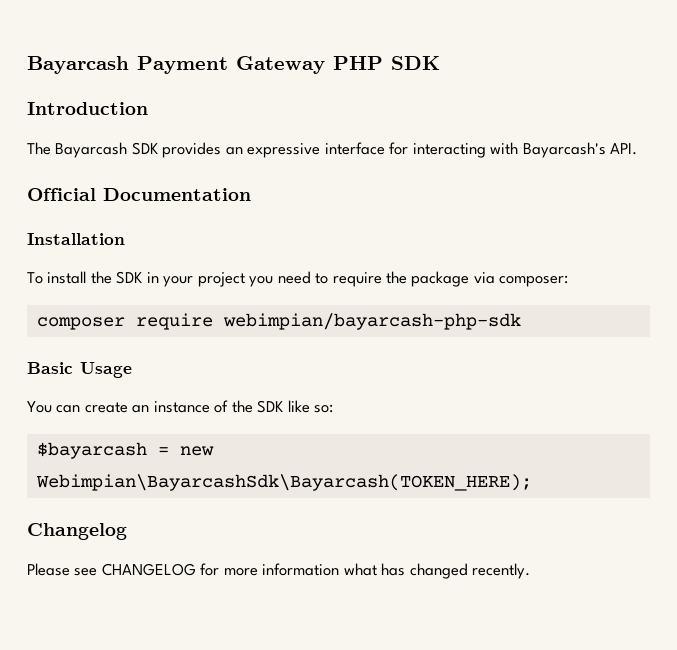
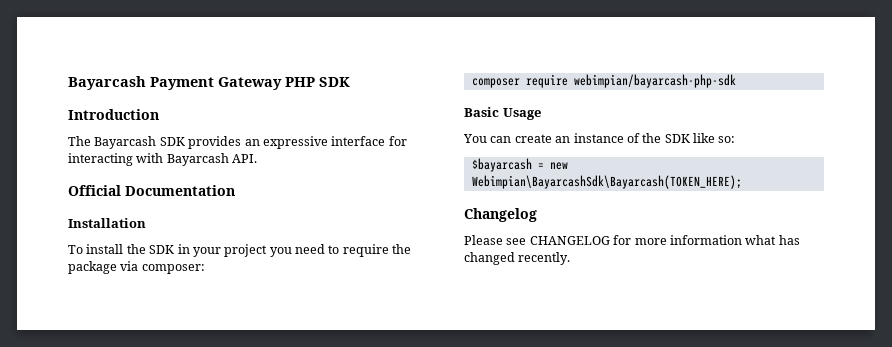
[522,142,606,158] Bayarcash's -> [166,153,229,166] Bayarcash

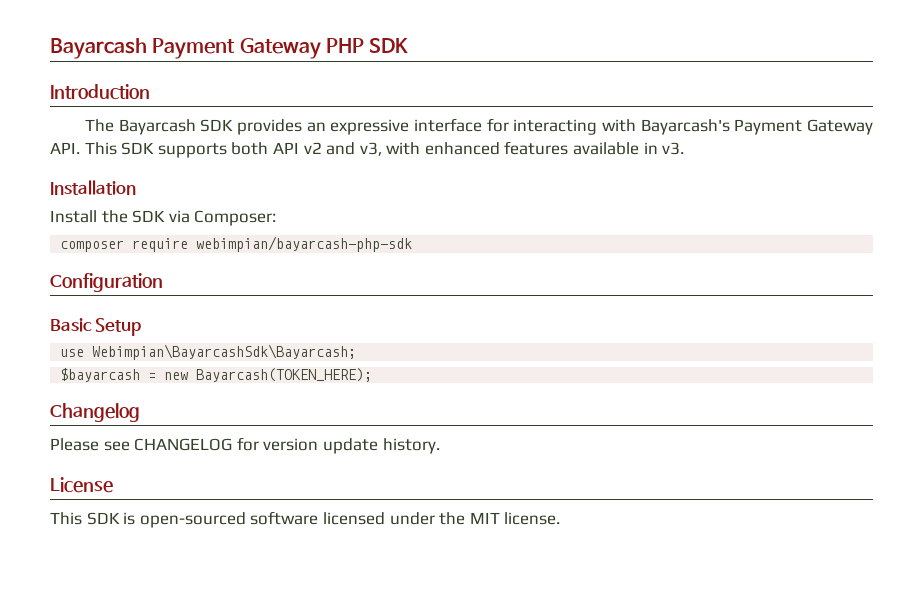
[166,153,258,166] [68,185,235,196] [68,218,146,228] [68,244,412,257] [68,261,205,274] Bayarcash API. // Official Documentation // Installation // To install the SDK in your project you need to require the package via composer: -> [640,119,874,135] [50,141,685,158] [50,180,136,195] [50,210,277,226] Bayarcash's Payment Gateway API. This SDK supports both API v2 and v3, with enhanced features available in v3. // Installation // Install the SDK via Composer:
(736, 81) none -> [50,273,163,292] // Configuration
[502,108,541,120] [463,133,736,143] Usage // You can create an instance of the SDK like so: -> [95,318,142,336] [60,344,357,360] Setup // use Webimpian\BayarcashSdk\Bayarcash;
[471,175,742,189] Webimpian\BayarcashSdk\Bayarcash(TOKEN_HERE); -> [196,368,373,382] Bayarcash(TOKEN_HERE);
[634,235,800,245] [464,252,571,265] more information what has changed recently. -> [263,438,440,454] [50,477,113,493] [50,511,561,528] version update history. // License // This SDK is open-sourced software licensed under the MIT license.

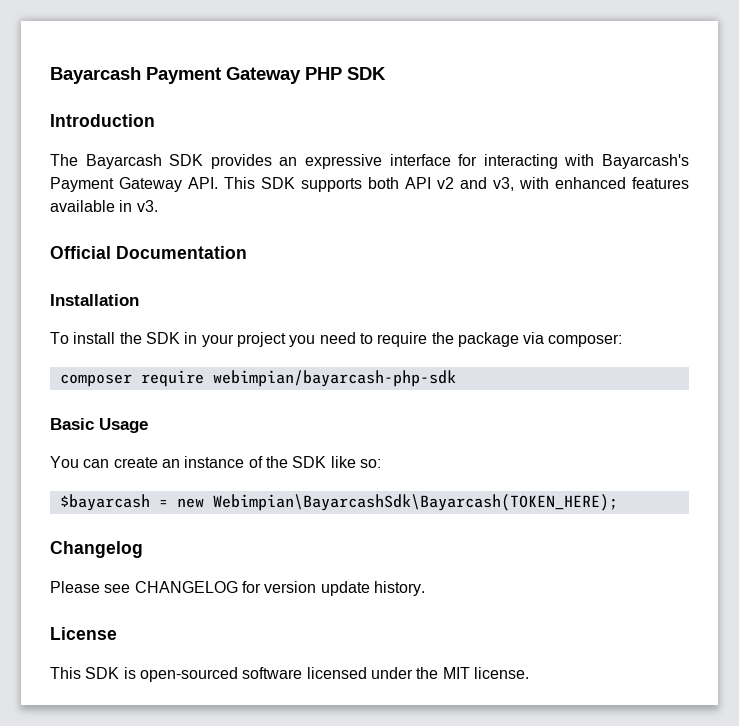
(685, 148) none -> [50,246,247,259] // Official Documentation
[50,210,277,226] [60,236,413,252] [50,273,163,292] [50,318,142,336] [60,344,357,360] Install the SDK via Composer: // composer require webimpian/bayarcash-php-sdk // Configuration // Basic Setup // use Webimpian\BayarcashSdk\Bayarcash; -> [50,332,623,347] [59,370,456,387] [50,418,148,433] [50,456,381,468] To install the SDK in your project you need to require the package via composer: // composer require webimpian/bayarcash-php-sdk // Basic Usage // You can create an instance of the SDK like so:
[196,368,373,382] Bayarcash(TOKEN_HERE); -> [212,494,618,511] Webimpian\BayarcashSdk\Bayarcash(TOKEN_HERE);

